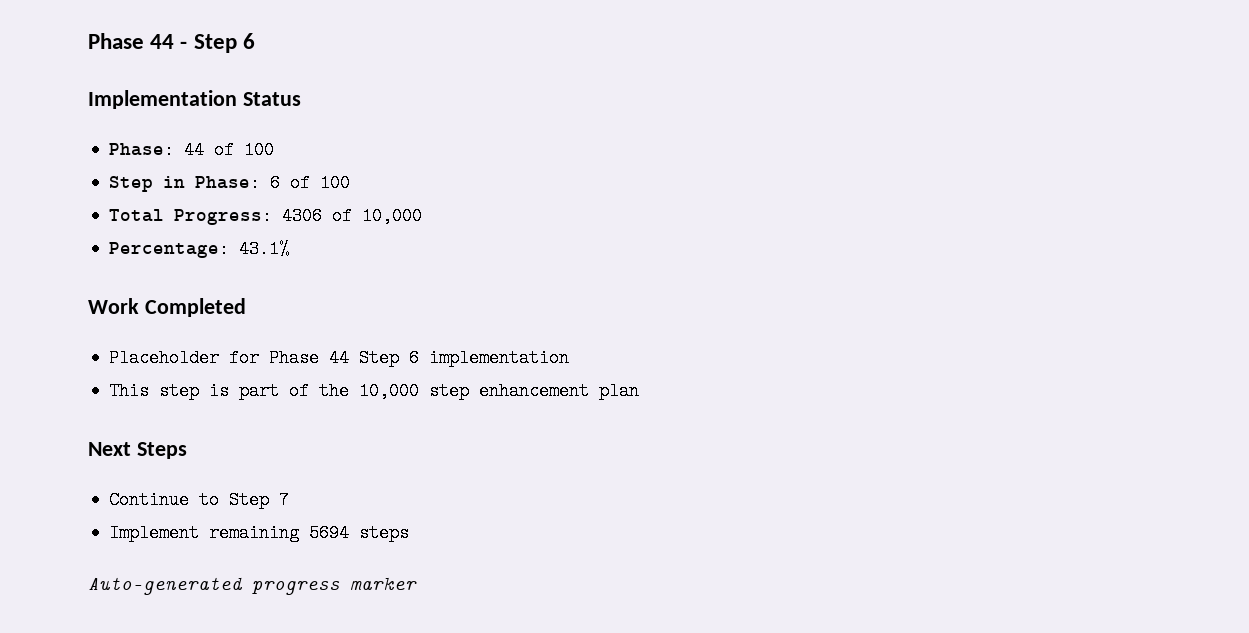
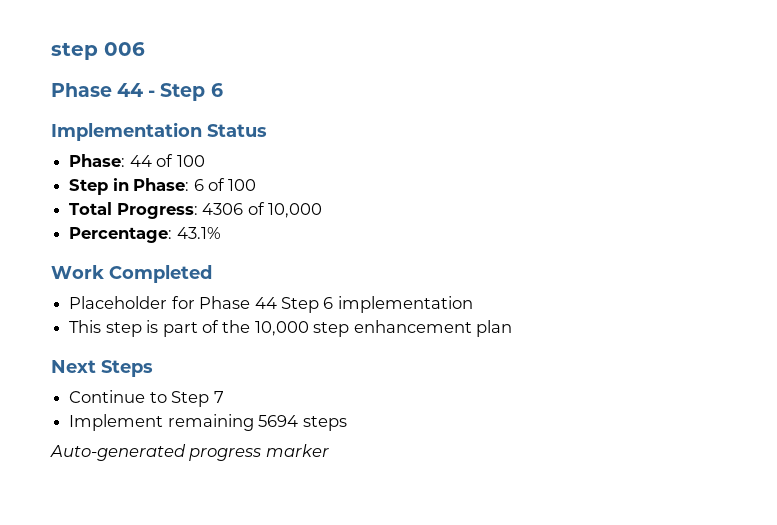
(88, 41) none -> [51,42,145,60] step 006 //

